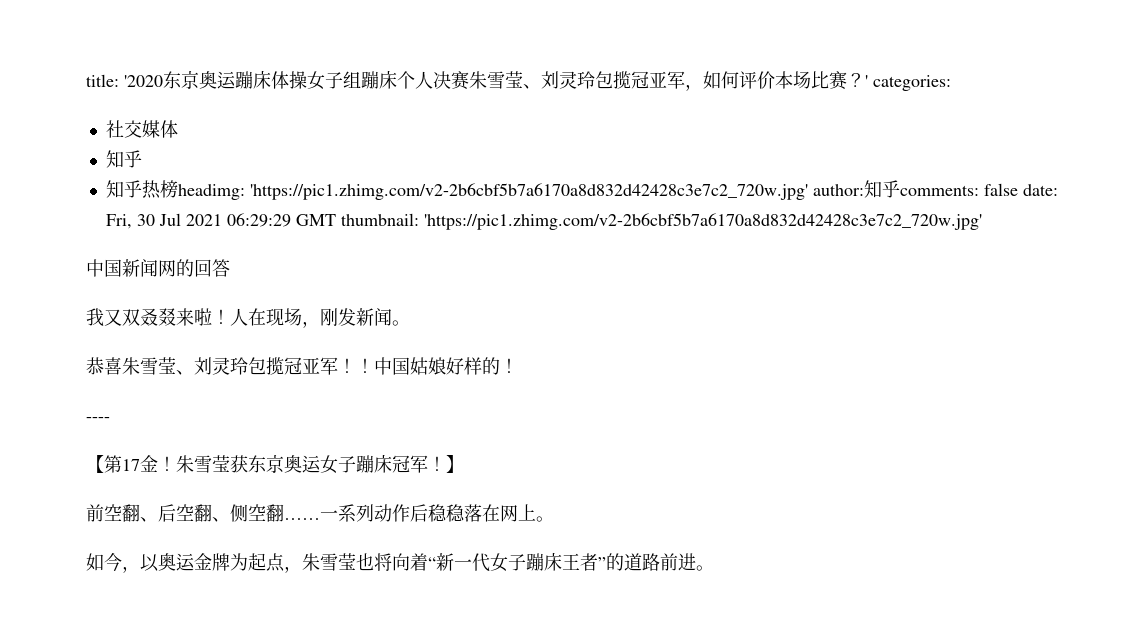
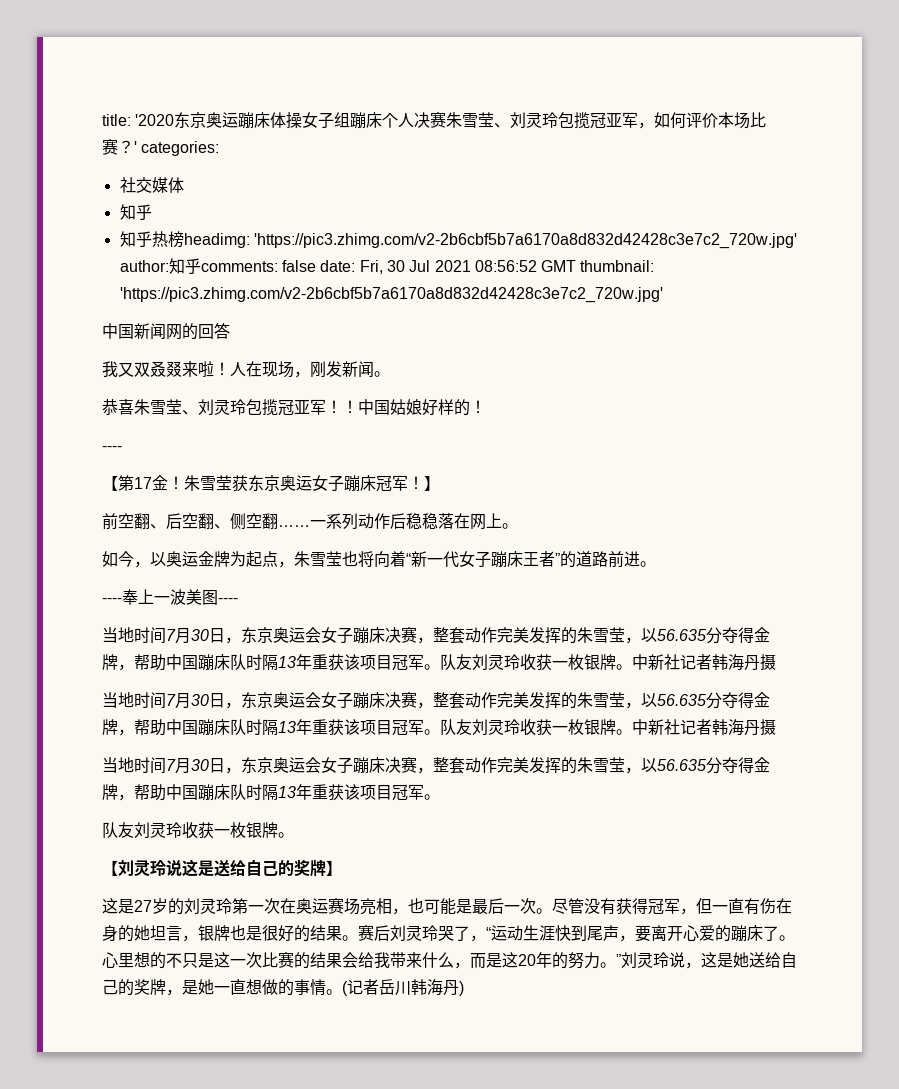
[249,183,808,200] 'https://pic1.zhimg.com/v2-2b6cbf5b7a6170a8d832d42428c3e7c2_720w.jpg' -> [253,233,797,249] 'https://pic3.zhimg.com/v2-2b6cbf5b7a6170a8d832d42428c3e7c2_720w.jpg'
[226,213,291,227] 06:29:29 -> [474,260,537,272] 08:56:52
[423,213,982,230] 'https://pic1.zhimg.com/v2-2b6cbf5b7a6170a8d832d42428c3e7c2_720w.jpg' -> [119,287,663,303] 'https://pic3.zhimg.com/v2-2b6cbf5b7a6170a8d832d42428c3e7c2_720w.jpg'
(714, 568) none -> [102,589,238,605] [102,626,770,644] [102,654,776,671] [102,691,770,709] [102,719,776,736] [102,756,770,774] [102,784,440,801] [102,822,294,839] [102,859,342,877] [102,897,792,915] [102,924,795,942] [102,951,797,969] [102,979,464,996] // ----奉上一波美图---- // 当地时间7月30日，东京奥运会女子蹦床决赛，整套动作完美发挥的朱雪莹，以56.635分夺得金牌，帮助中国蹦床队时隔13年重获该项目冠军。队友刘灵玲收获一枚银牌。中新社记者韩海丹摄 // 当地时间7月30日，东京奥运会女子蹦床决赛，整套动作完美发挥的朱雪莹，以56.635分夺得金牌，帮助中国蹦床队时隔13年重获该项目冠军。队友刘灵玲收获一枚银牌。中新社记者韩海丹摄 // 当地时间7月30日，东京奥运会女子蹦床决赛，整套动作完美发挥的朱雪莹，以56.635分夺得金牌，帮助中国蹦床队时隔13年重获该项目冠军。 // 队友刘灵玲收获一枚银牌。 // 【刘灵玲说这是送给自己的奖牌】 // 这是27岁的刘灵玲第一次在奥运赛场亮相，也可能是最后一次。尽管没有获得冠军，但一直有伤在身的她坦言，银牌也是很好的结果。赛后刘灵玲哭了，“运动生涯快到尾声，要离开心爱的蹦床了。心里想的不只是这一次比赛的结果会给我带来什么，而是这20年的努力。”刘灵玲说，这是她送给自己的奖牌，是她一直想做的事情。(记者岳川韩海丹)

